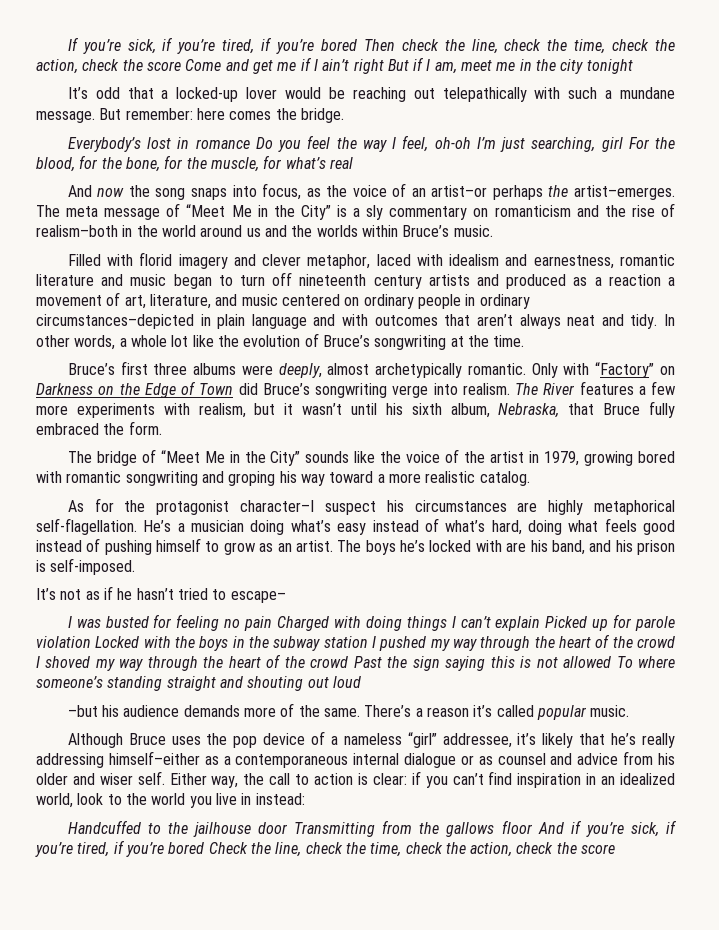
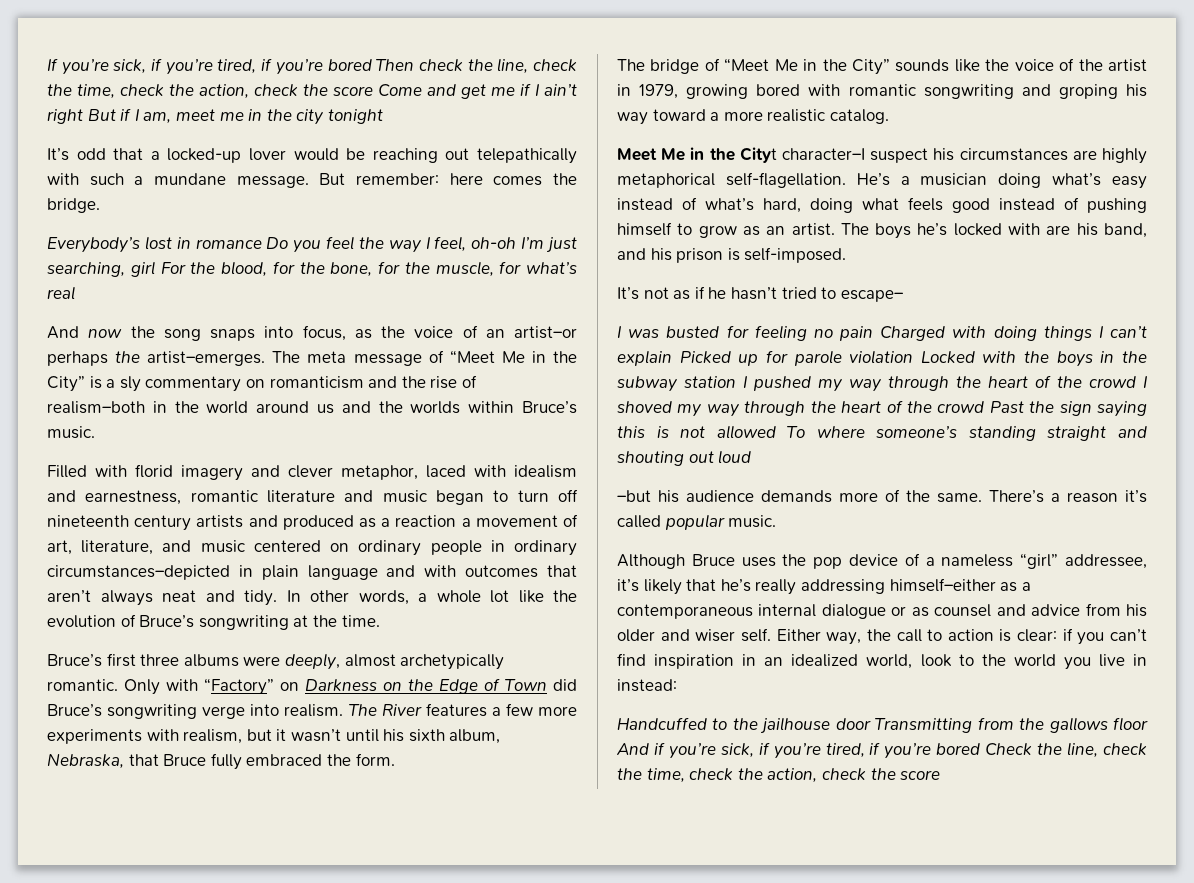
[67,498,230,515] As for the protagonist -> [617,147,777,163] Meet Me in the Cityt

